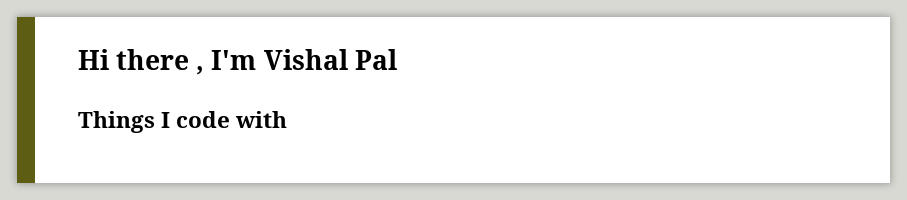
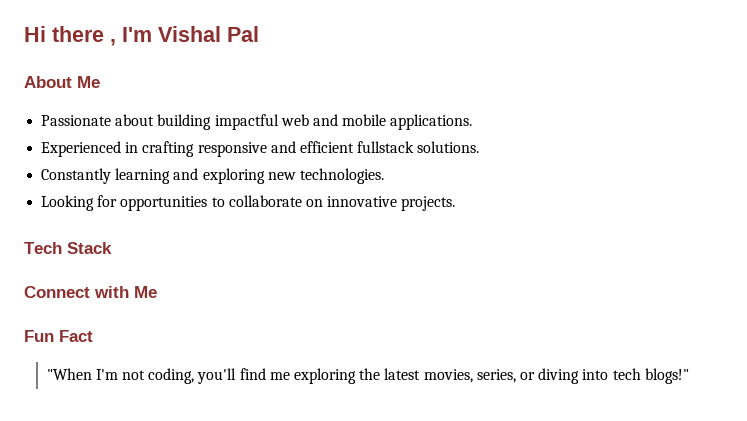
[78,111,288,133] Things I code with -> [24,76,100,88] [41,114,473,130] [41,141,480,157] [41,168,384,184] [41,195,456,211] [24,242,112,254] [24,286,157,298] [24,330,93,342] [46,368,689,384] About Me // Passionate about building impactful web and mobile applications. // Experienced in crafting responsive and efficient fullstack solutions. // Constantly learning and exploring new technologies. // Looking for opportunities to collaborate on innovative projects. // Tech Stack // Connect with Me // Fun Fact // "When I'm not coding, you'll find me exploring the latest movies, series, or diving into tech blogs!"

